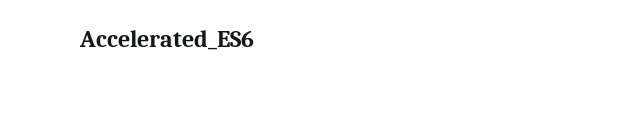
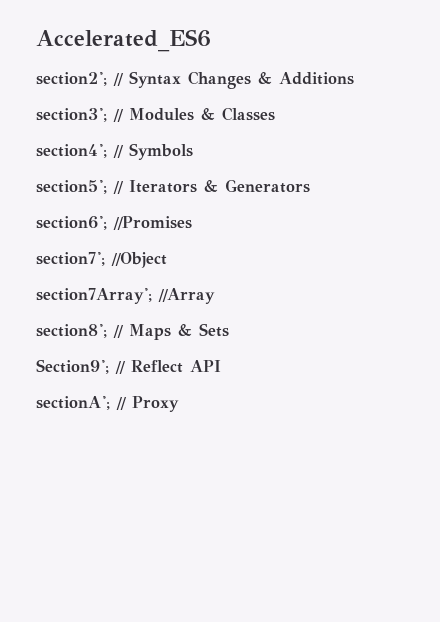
(254, 40) none -> [36,71,354,89] [36,107,275,122] [36,143,193,160] [36,179,310,194] [36,216,192,230] [36,252,167,268] [36,288,215,304] [36,323,229,340] [36,359,221,374] [36,396,179,412] // section2'; // Syntax Changes & Additions // section3'; // Modules & Classes // section4'; // Symbols // section5'; // Iterators & Generators // section6'; //Promises // section7'; //Object // section7Array'; //Array // section8'; // Maps & Sets // Section9'; // Reflect API // sectionA'; // Proxy

